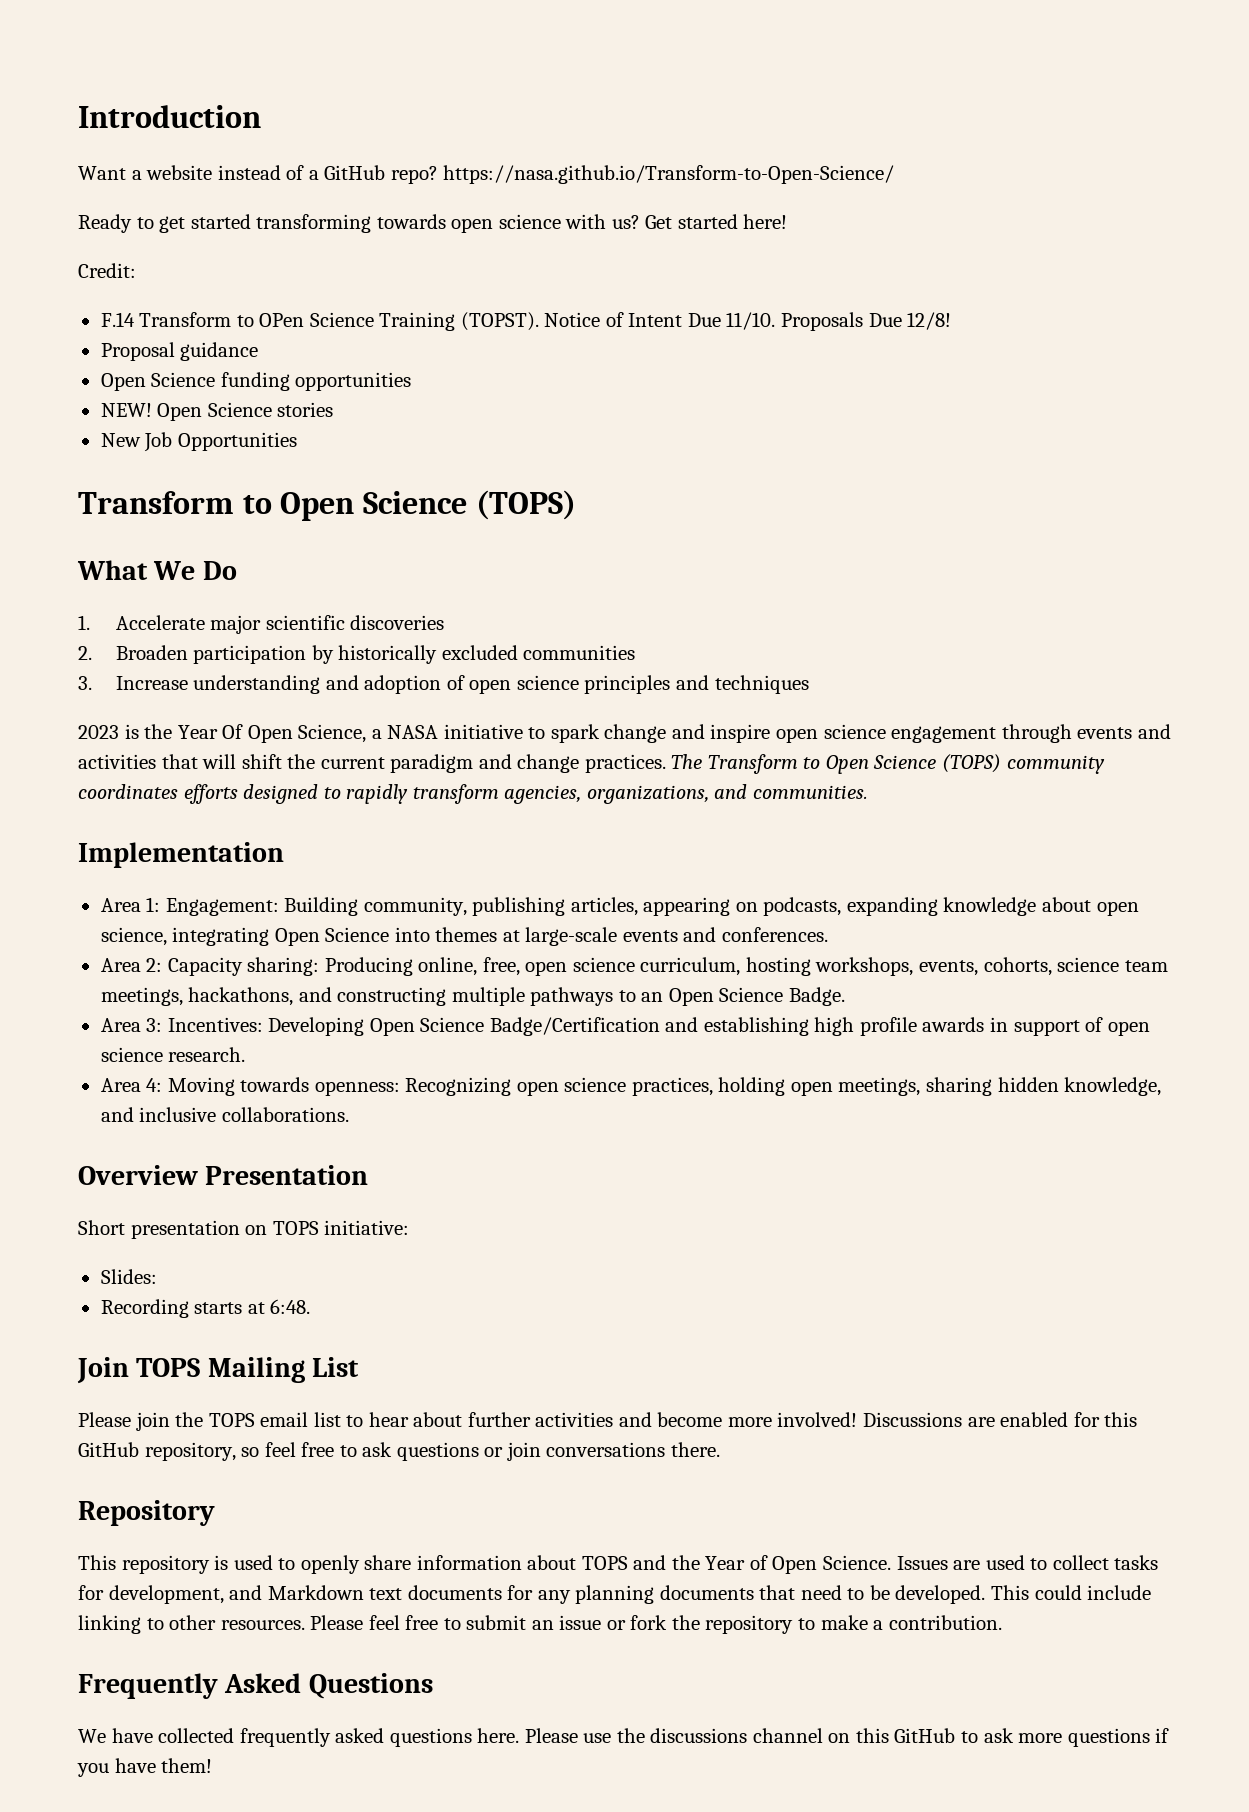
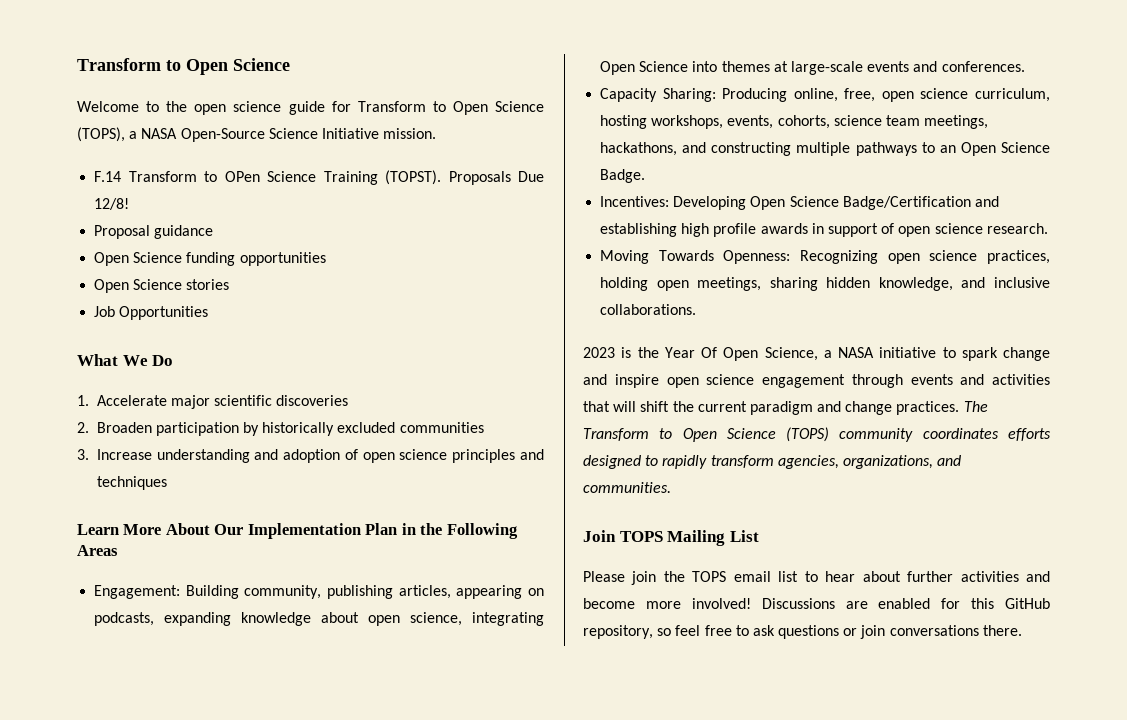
[78,105,261,128] [78,165,895,184] [78,214,788,233] [78,263,136,278] Introduction // Want a website instead of a GitHub repo? https://nasa.github.io/Transform-to-Open-Science/ // Ready to get started transforming towards open science with us? Get started here! // Credit: -> [77,58,290,75] [77,101,544,115] [77,127,437,142] Transform to Open Science // Welcome to the open science guide for Transform to Open Science (TOPS), a NASA Open-Source Science Initiative mission.
[544,312,776,330] Notice of Intent Due 11/10. -> (442, 177) none
[100,403,152,417] NEW! -> (326, 259) none
[100,433,141,447] New -> (230, 284) none
[78,490,576,521] // Transform to Open Science (TOPS) -> (209, 313) none
(809, 684) none -> [77,523,518,539] [77,545,118,556] [94,585,544,599] [94,612,544,626] [600,61,1025,75] [600,88,1050,102] [600,115,989,129] [600,142,1050,156] [600,169,646,183] [600,196,999,210] [600,223,1048,237] [600,250,1050,264] [600,277,1050,291] [600,304,697,315] // Learn More About Our Implementation Plan in the Following Areas // Engagement: Building community, publishing articles, appearing on podcasts, expanding knowledge about open science, integrating Open Science into themes at large-scale events and conferences. // Capacity Sharing: Producing online, free, open science curriculum, hosting workshops, events, cohorts, science team meetings, hackathons, and constructing multiple pathways to an Open Science Badge. // Incentives: Developing Open Science Badge/Certification and establishing high profile awards in support of open science research. // Moving Towards Openness: Recognizing open science practices, holding open meetings, sharing hidden knowledge, and inclusive collaborations.
[78,842,284,868] [100,897,1139,916] [100,927,828,946] [100,957,1168,976] [100,987,845,1006] [100,1017,1150,1036] [100,1047,246,1062] [100,1077,1162,1096] [100,1107,349,1122] [78,1165,369,1185] [78,1220,410,1239] [100,1269,157,1284] [100,1299,311,1318] // Implementation // Area 1: Engagement: Building community, publishing articles, appearing on podcasts, expanding knowledge about open science, integrating Open Science into themes at large-scale events and conferences. // Area 2: Capacity sharing: Producing online, free, open science curriculum, hosting workshops, events, cohorts, science team meetings, hackathons, and constructing multiple pathways to an Open Science Badge. // Area 3: Incentives: Developing Open Science Badge/Certification and establishing high profile awards in support of open science research. // Area 4: Moving towards openness: Recognizing open science practices, holding open meetings, sharing hidden knowledge, and inclusive collaborations. // Overview Presentation // Short presentation on TOPS initiative: // Slides: // Recording starts at 6:48. -> (671, 487) none
[78,1500,215,1526] [78,1555,1159,1574] [78,1585,1152,1604] [78,1615,1002,1634] [78,1673,433,1699] [78,1728,1170,1747] [77,1758,213,1777] // Repository // This repository is used to openly share information about TOPS and the Year of Open Science. Issues are used to collect tasks for development, and Markdown text documents for any planning documents that need to be developed. This could include linking to other resources. Please feel free to submit an issue or fork the repository to make a contribution. // Frequently Asked Questions // We have collected frequently asked questions here. Please use the discussions channel on this GitHub to ask more questions if you have them! -> (1022, 630) none

